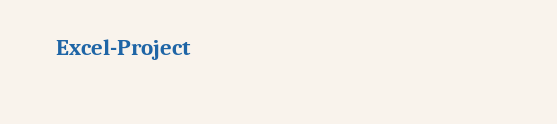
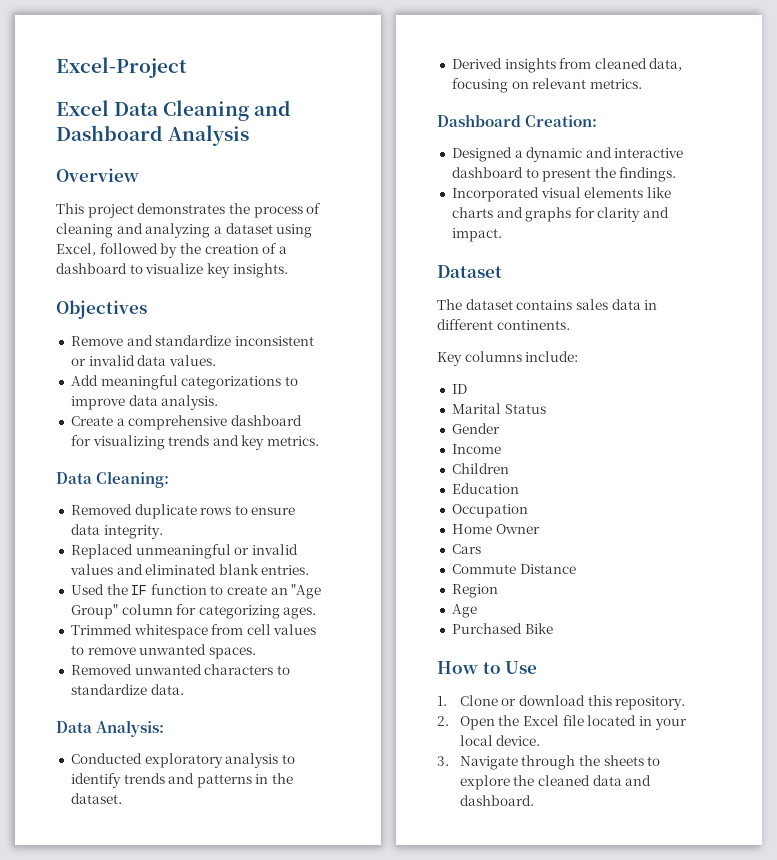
(191, 49) none -> [56,100,292,121] [56,125,250,146] [56,168,139,182] [56,203,322,218] [56,223,313,238] [56,243,287,258] [56,263,288,278] [56,300,147,319] [70,335,314,346] [70,355,216,366] [70,375,298,390] [70,395,219,410] [70,415,302,430] [70,435,320,450] [56,471,170,488] [70,504,296,519] [70,524,163,539] [70,544,298,559] [69,564,310,575] [70,584,322,599] [70,604,317,619] [70,624,317,639] [70,644,256,659] [70,664,290,675] [70,684,184,695] [56,720,165,737] [70,753,295,768] [70,773,294,788] [70,793,122,804] [451,58,683,73] [451,78,642,93] [437,114,598,127] [451,147,684,162] [451,167,677,182] [451,187,671,202] [451,207,670,222] [451,228,502,242] [437,265,502,278] [437,299,658,310] [437,319,570,330] [437,351,579,366] [451,384,467,394] [451,403,546,414] [451,423,500,434] [451,444,501,454] [451,463,509,474] [451,483,519,494] [451,504,528,518] [451,524,540,534] [451,544,481,554] [451,564,576,574] [451,584,498,598] [451,604,477,618] [451,623,553,634] [437,661,538,674] [437,695,686,710] [437,715,687,730] [459,735,541,746] [437,755,661,770] [459,775,652,790] [459,795,534,806] // Excel Data Cleaning and Dashboard Analysis // Overview // This project demonstrates the process of cleaning and analyzing a dataset using Excel, followed by the creation of a dashboard to visualize key insights. // Objectives // Remove and standardize inconsistent or invalid data values. // Add meaningful categorizations to improve data analysis. // Create a comprehensive dashboard for visualizing trends and key metrics. // Data Cleaning: // Removed duplicate rows to ensure data integrity. // Replaced unmeaningful or invalid values and eliminated blank entries. // Used the IF function to create an "Age Group" column for categorizing ages. // Trimmed whitespace from cell values to remove unwanted spaces. // Removed unwanted characters to standardize data. // Data Analysis: // Conducted exploratory analysis to identify trends and patterns in the dataset. // Derived insights from cleaned data, focusing on relevant metrics. // Dashboard Creation: // Designed a dynamic and interactive dashboard to present the findings. // Incorporated visual elements like charts and graphs for clarity and impact. // Dataset // The dataset contains sales data in different continents. // Key columns include: // ID // Marital Status // Gender // Income // Children // Education // Occupation // Home Owner // Cars // Commute Distance // Region // Age // Purchased Bike // How to Use // 1. Clone or download this repository. // 2. Open the Excel file located in your local device. // 3. Navigate through the sheets to explore the cleaned data and dashboard.

